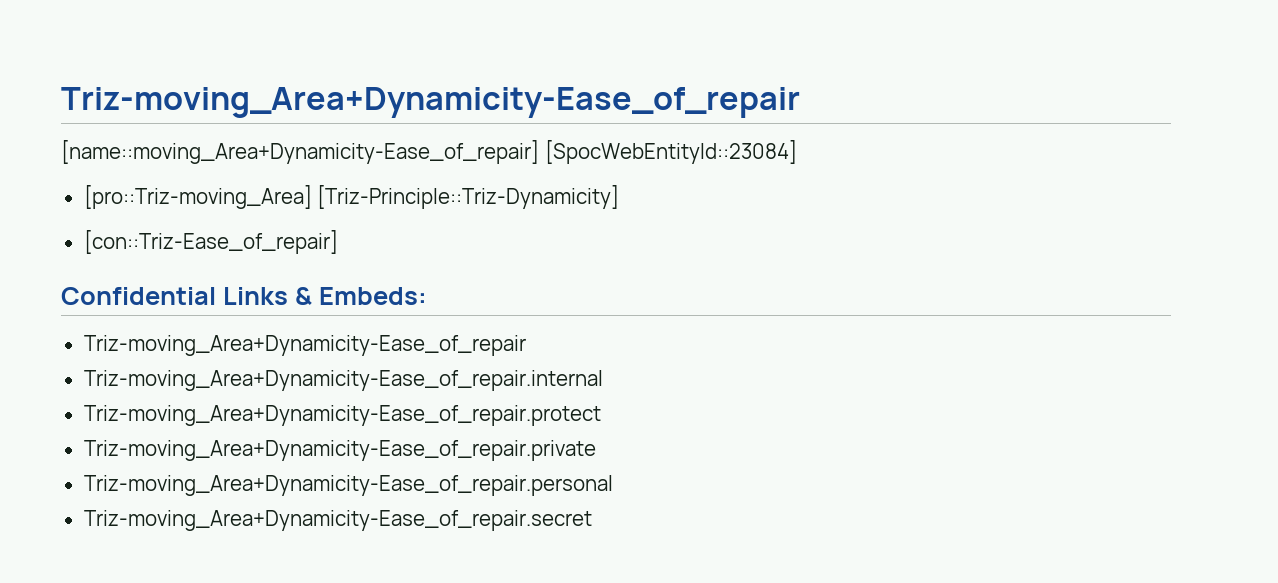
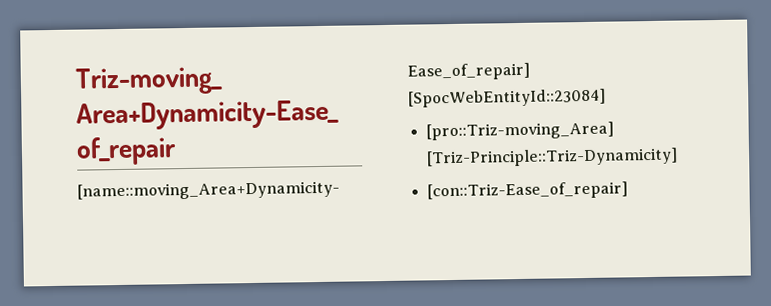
[61,287,427,305] [83,335,526,356] [83,370,603,391] [83,405,601,426] [83,440,596,461] [83,475,613,496] [83,510,592,531] // Confidential Links & Embeds: // Triz-moving_Area+Dynamicity-Ease_of_repair // Triz-moving_Area+Dynamicity-Ease_of_repair.internal // Triz-moving_Area+Dynamicity-Ease_of_repair.protect // Triz-moving_Area+Dynamicity-Ease_of_repair.private // Triz-moving_Area+Dynamicity-Ease_of_repair.personal // Triz-moving_Area+Dynamicity-Ease_of_repair.secret -> (628, 191) none

